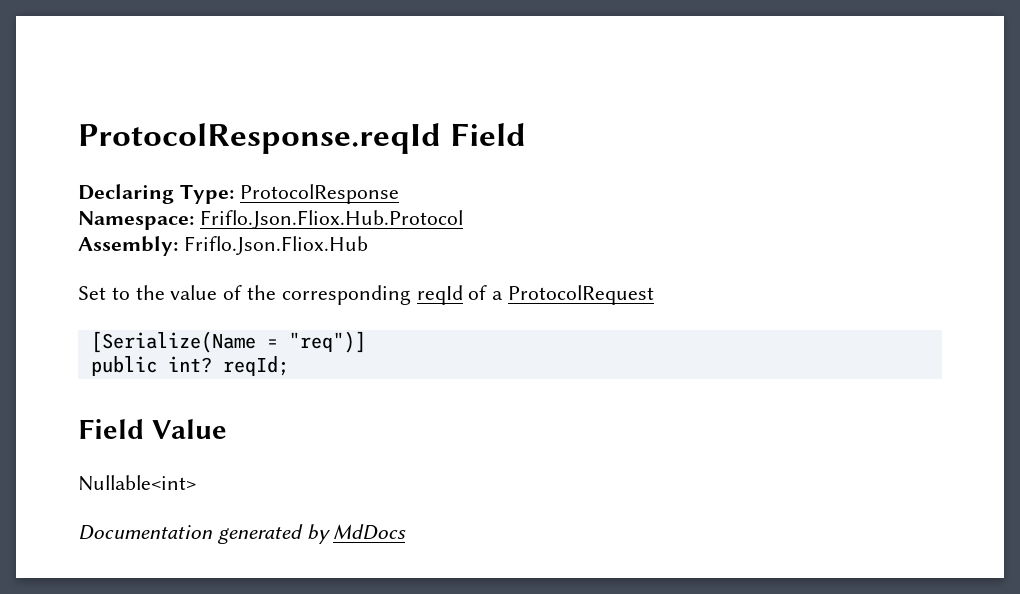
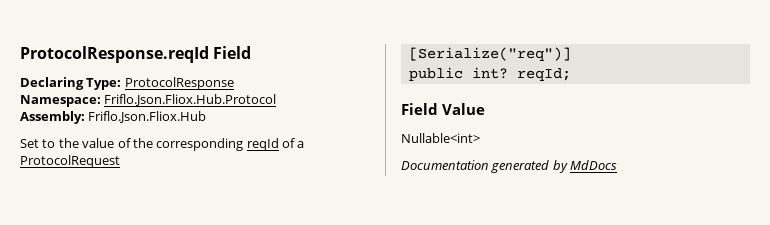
[90,331,366,353] [Serialize(Name = "req")] -> [408,47,571,61] [Serialize("req")]

